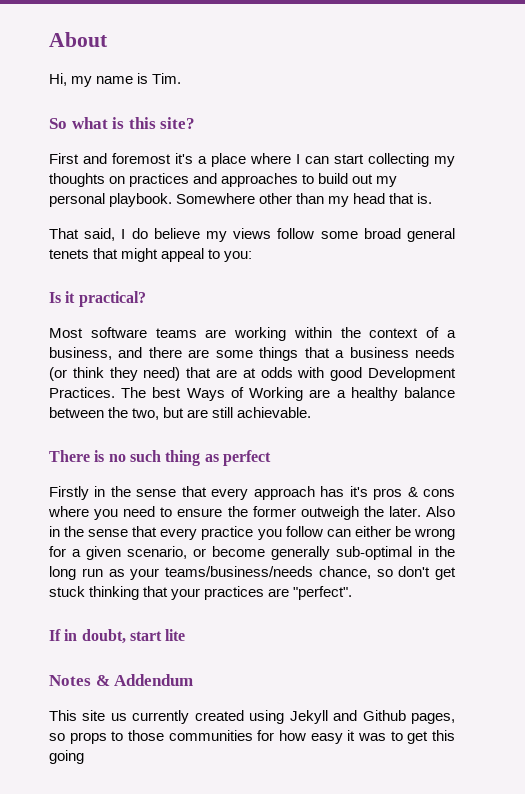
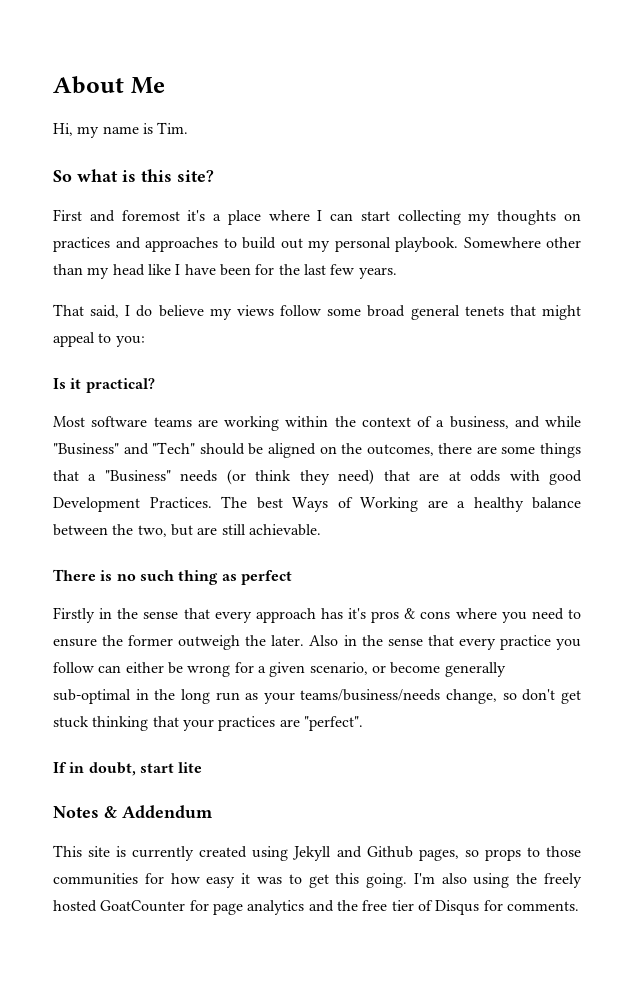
(108, 39) none -> [130,77,165,94] Me
[389,193,433,204] that is. -> [147,264,397,279] like I have been for the last few years.
(143, 352) none -> [545,416,581,427] [53,442,434,458] while "Business" and "Tech" should be aligned on the outcomes,
[349,347,409,358] business -> [104,470,171,482] "Business"
[318,566,371,579] chance, -> [446,689,498,704] change,
[110,713,127,721] us -> [116,846,127,857] is
[49,750,84,764] going -> [366,873,582,888] [53,900,579,915] going. I'm also using the freely hosted GoatCounter for page analytics and the free tier of Disqus for comments.

